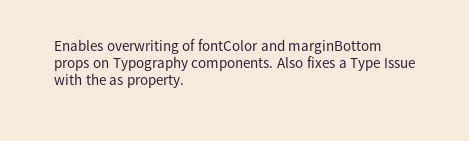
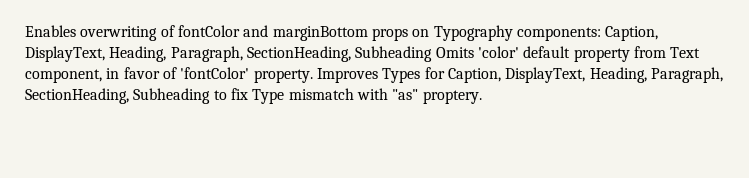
[191,56,415,71] [54,73,184,88] components. Also fixes a Type Issue with the as property. -> [516,26,659,41] [25,46,701,62] [25,67,723,83] [25,88,482,104] components: Caption, DisplayText, Heading, Paragraph, SectionHeading, Subheading Omits 'color' default property from Text component, in favor of 'fontColor' property. Improves Types for Caption, DisplayText, Heading, Paragraph, SectionHeading, Subheading to fix Type mismatch with "as" proptery.

